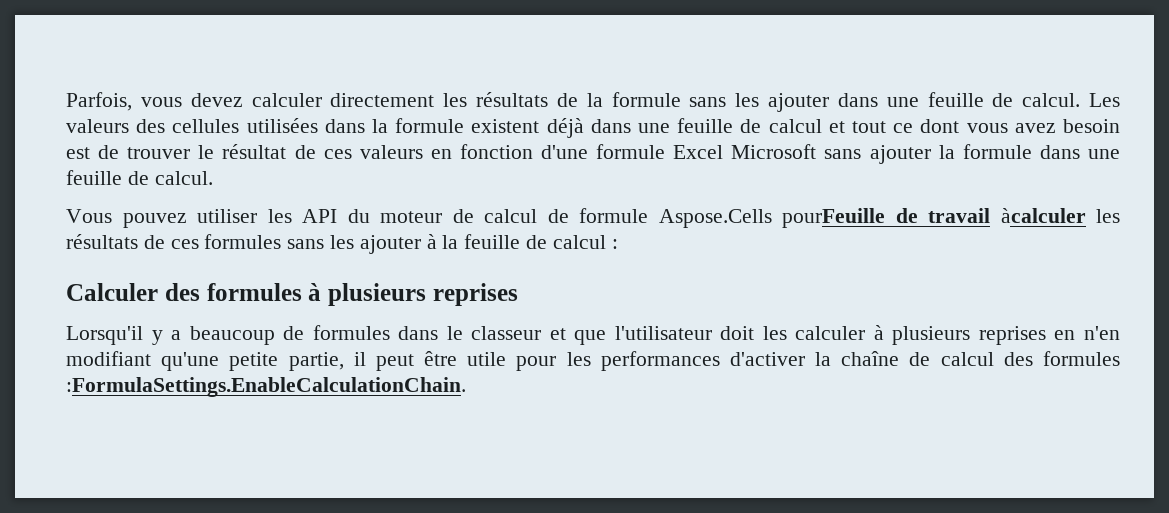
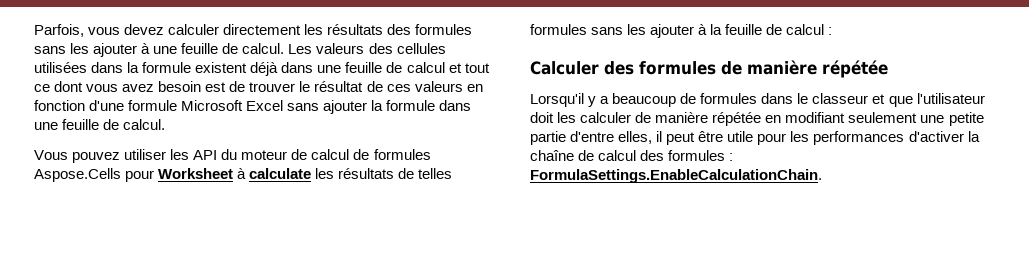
[556,92,878,112] de la formule sans les ajouter dans -> [387,24,473,35] [34,43,151,57] des formules sans les ajouter à
[673,144,817,159] Excel Microsoft -> [181,100,284,111] Microsoft Excel
[579,208,1120,228] [66,234,199,249] formule Aspose.Cells pourFeuille de travail àcalculer les résultats de ces -> [373,149,431,160] [34,168,453,182] formules Aspose.Cells pour Worksheet à calculate les résultats de telles
[308,283,518,306] à plusieurs reprises -> [721,60,888,78] de manière répétée
[873,325,1120,345] [66,351,344,371] à plusieurs reprises en n'en modifiant qu'une petite partie, -> [635,112,984,126] [530,131,653,145] de manière répétée en modifiant seulement une petite partie d'entre elles,
[66,377,466,397] :FormulaSettings.EnableCalculationChain. -> [729,153,734,161] [530,169,822,183] : FormulaSettings.EnableCalculationChain.

